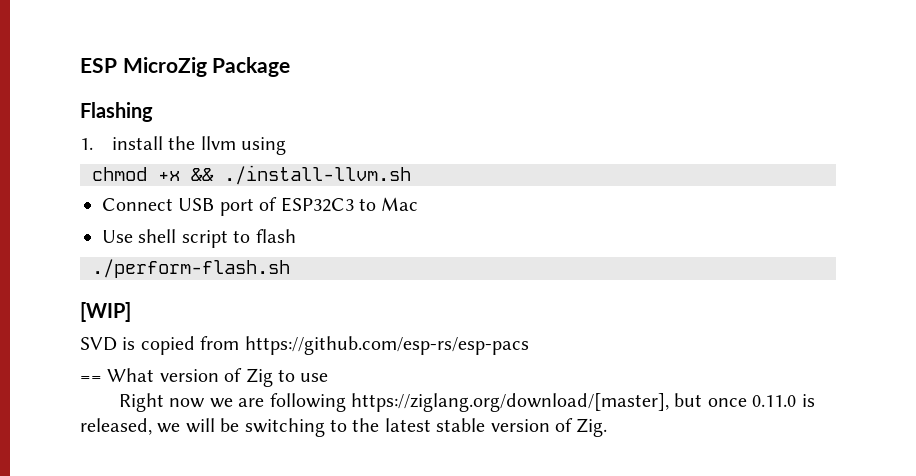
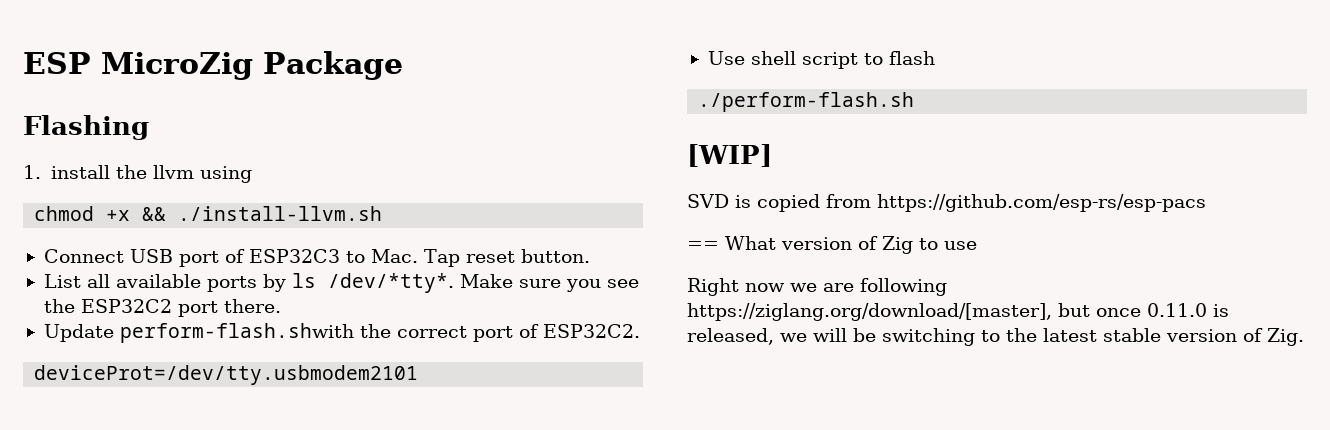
[381,197,419,211] Mac -> [370,249,590,267] [43,273,639,293] [43,299,281,317] [43,323,640,343] [34,365,419,385] Mac. Tap reset button. // List all available ports by ls /dev/*tty*. Make sure you see the ESP32C2 port there. // Update perform-flash.shwith the correct port of ESP32C2. // deviceProt=/dev/tty.usbmodem2101

